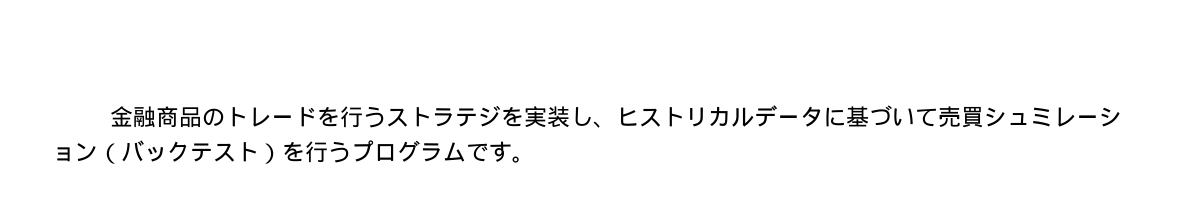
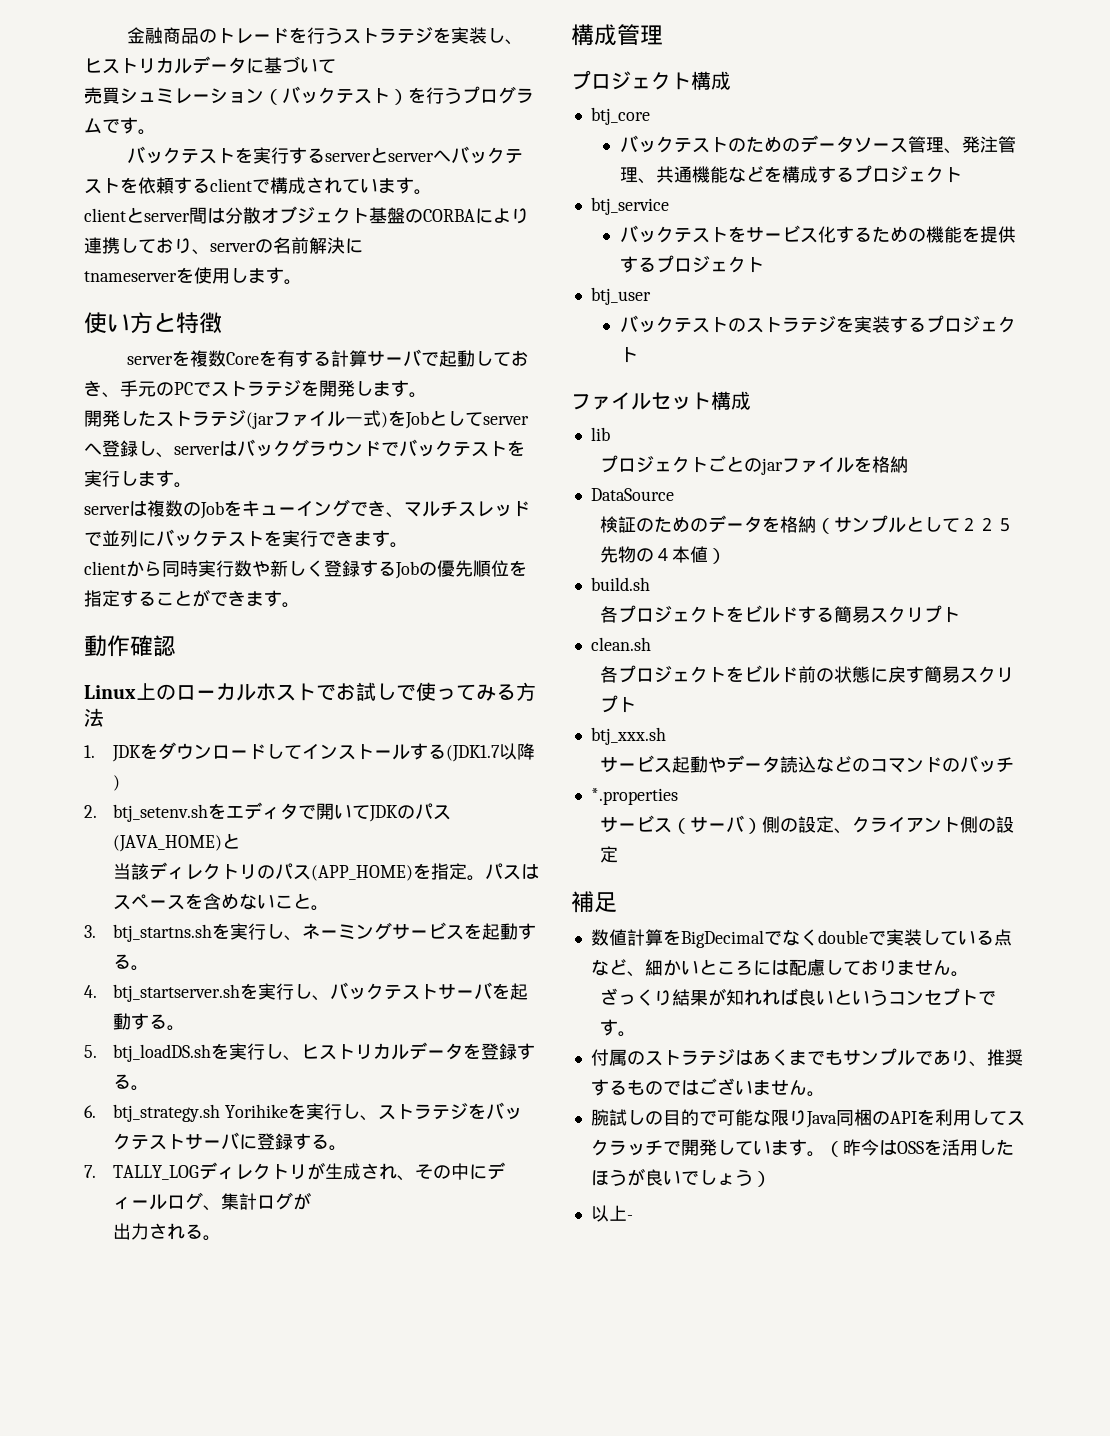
(938, 117) none -> (336, 66) //
(535, 159) none -> [126,146,523,164] [84,177,432,195] [84,206,529,224] [84,237,363,255] [84,267,302,285] [84,312,222,334] [126,349,529,367] [84,380,427,398] [84,410,529,429] [84,439,525,458] [84,470,192,488] [84,499,530,519] [84,529,408,548] [84,560,527,579] [84,589,300,608] [84,635,176,657] [84,682,536,701] [84,708,104,727] [84,742,535,762] [112,775,120,791] [84,802,451,822] [112,833,240,852] [112,862,539,881] [112,893,329,911] [84,922,536,942] [112,954,149,971] [84,982,528,1002] [112,1013,185,1031] [84,1042,535,1062] [112,1074,149,1091] [84,1102,522,1122] [112,1132,347,1151] [84,1162,505,1181] [112,1192,311,1211] [112,1223,221,1241] [571,24,663,46] [571,70,731,90] [590,107,650,125] [619,135,1016,154] [619,165,962,184] [590,197,669,215] [619,225,1016,243] [619,255,764,273] [590,287,651,305] [619,315,1016,333] [619,347,638,363] [571,391,751,410] [590,427,610,441] [599,455,908,475] [590,488,674,501] [599,515,1014,534] [599,546,726,564] [590,577,650,591] [599,605,960,623] [590,637,651,651] [599,665,1014,683] [599,695,636,713] [590,727,666,745] [599,755,1014,773] [590,788,678,805] [599,815,1014,834] [599,846,618,863] [571,891,617,913] [590,929,1012,948] [590,959,969,977] [599,988,996,1006] [599,1019,636,1037] [590,1048,1023,1067] [590,1078,825,1097] [590,1109,1025,1128] [590,1139,1014,1157] [590,1168,771,1187] [590,1205,633,1222] // バックテストを実行するserverとserverへバックテストを依頼するclientで構成されています。 // clientとserver間は分散オブジェクト基盤のCORBAにより連携しており、serverの名前解決に // tnameserverを使用します。 // 使い方と特徴 // serverを複数Coreを有する計算サーバで起動しておき、手元のPCでストラテジを開発します。 // 開発したストラテジ(jarファイル一式)をJobとしてserverへ登録し、serverはバックグラウンドでバックテストを実行します。 // serverは複数のJobをキューイングでき、マルチスレッドで並列にバックテストを実行できます。 // clientから同時実行数や新しく登録するJobの優先順位を指定することができます。 // 動作確認 // Linux上のローカルホストでお試しで使ってみる方法 // 1. JDKをダウンロードしてインストールする(JDK1.7以降) // 2. btj_setenv.shをエディタで開いてJDKのパス(JAVA_HOME)と // 当該ディレクトリのパス(APP_HOME)を指定。パスはスペースを含めないこと。 // 3. btj_startns.shを実行し、ネーミングサービスを起動する。 // 4. btj_startserver.shを実行し、バックテストサーバを起動する。 // 5. btj_loadDS.shを実行し、ヒストリカルデータを登録する。 // 6. btj_strategy.sh Yorihikeを実行し、ストラテジをバックテストサーバに登録する。 // 7. TALLY_LOGディレクトリが生成され、その中にディールログ、集計ログが // 出力される。 // 構成管理 // プロジェクト構成 // btj_core // バックテストのためのデータソース管理、発注管理、共通機能などを構成するプロジェクト // btj_service // バックテストをサービス化するための機能を提供するプロジェクト // btj_user // バックテストのストラテジを実装するプロジェクト // ファイルセット構成 // lib // プロジェクトごとのjarファイルを格納 // DataSource // 検証のためのデータを格納（サンプルとして２２５先物の４本値） // build.sh // 各プロジェクトをビルドする簡易スクリプト // clean.sh // 各プロジェクトをビルド前の状態に戻す簡易スクリプト // btj_xxx.sh // サービス起動やデータ読込などのコマンドのバッチ // *.properties // サービス（サーバ）側の設定、クライアント側の設定 // 補足 // 数値計算をBigDecimalでなくdoubleで実装している点など、細かいところには配慮しておりません。 // ざっくり結果が知れれば良いというコンセプトです。 // 付属のストラテジはあくまでもサンプルであり、推奨するものではございません。 // 腕試しの目的で可能な限りJava同梱のAPIを利用してスクラッチで開発しています。（昨今はOSSを活用したほうが良いでしょう） // 以上-

